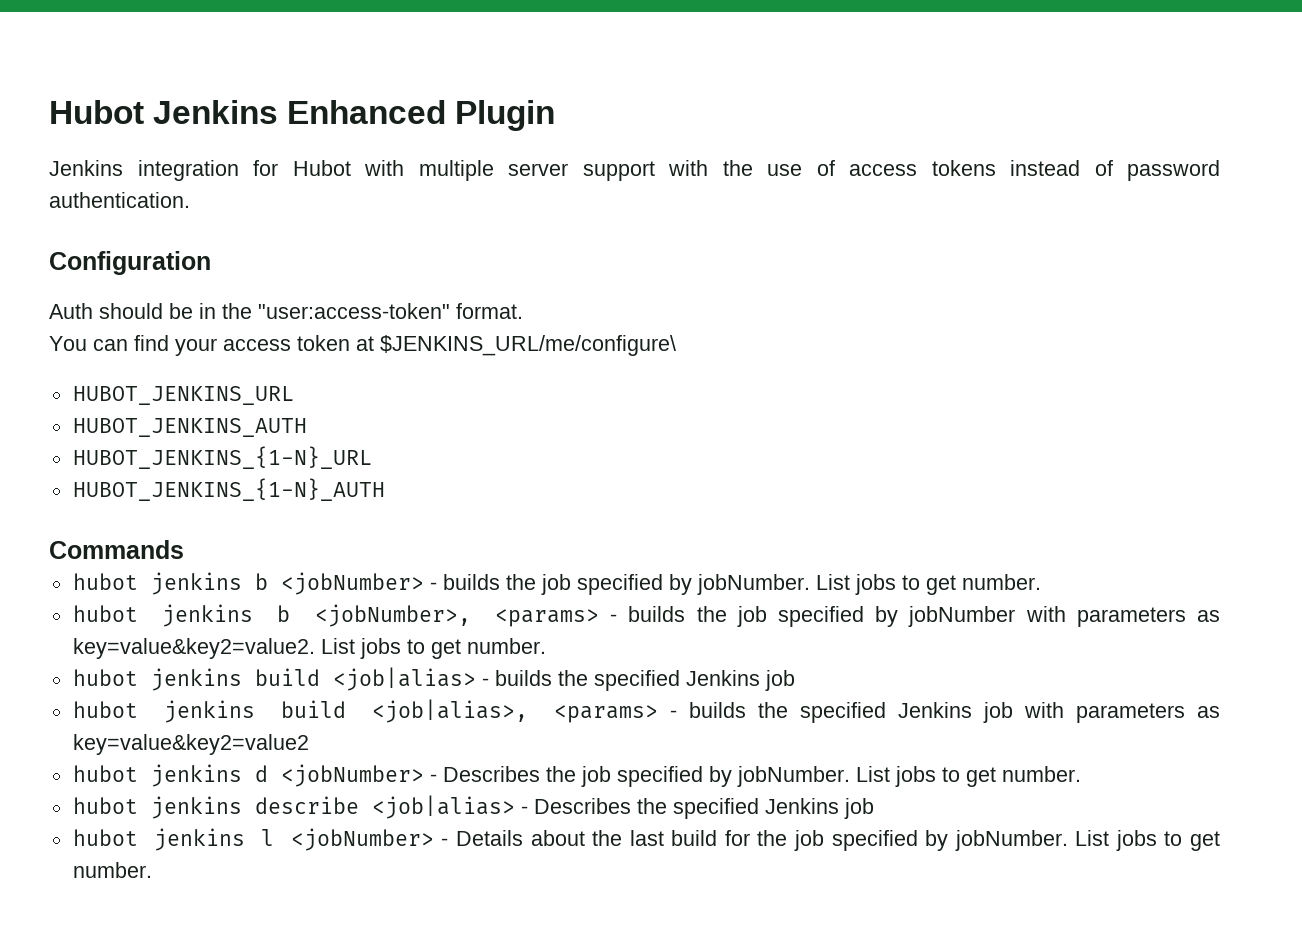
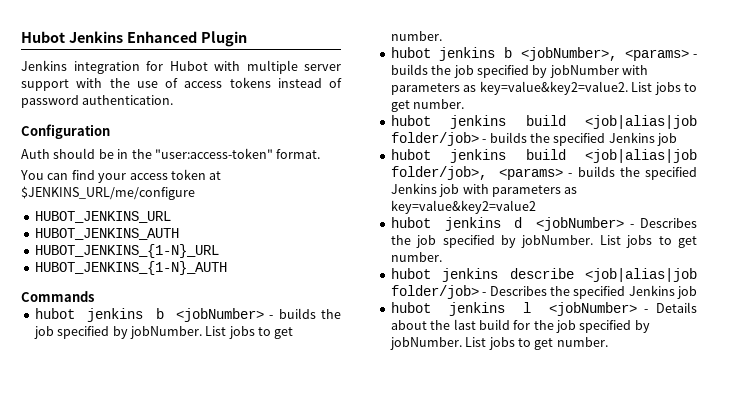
[380,335,676,356] $JENKINS_URL/me/configure\ -> [21,186,195,200] $JENKINS_URL/me/configure
[332,667,476,691] <job|alias> -> [585,115,697,129] [390,132,479,146] <job|alias|job folder/job>
[371,699,528,723] <job|alias>, -> [585,149,697,163] [390,166,487,180] <job|alias|job folder/job>,
[371,795,515,819] <job|alias> -> [585,268,697,282] [390,285,479,299] <job|alias|job folder/job>

